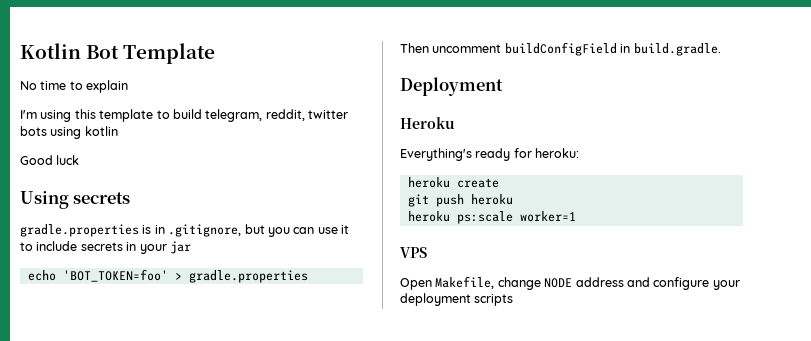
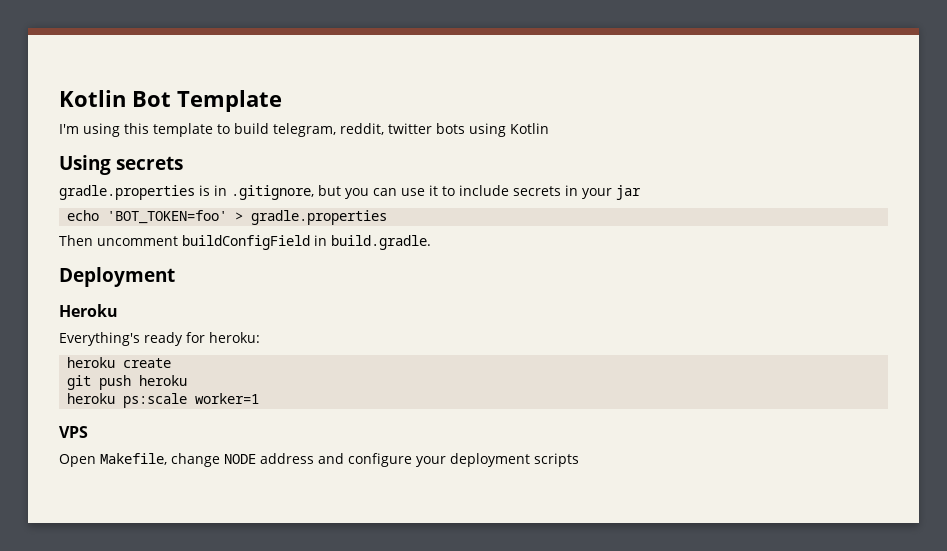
[20,80,129,93] // No time to explain -> (282, 101) none
[84,126,118,136] [20,155,80,165] kotlin // Good luck -> [510,123,549,134] Kotlin

